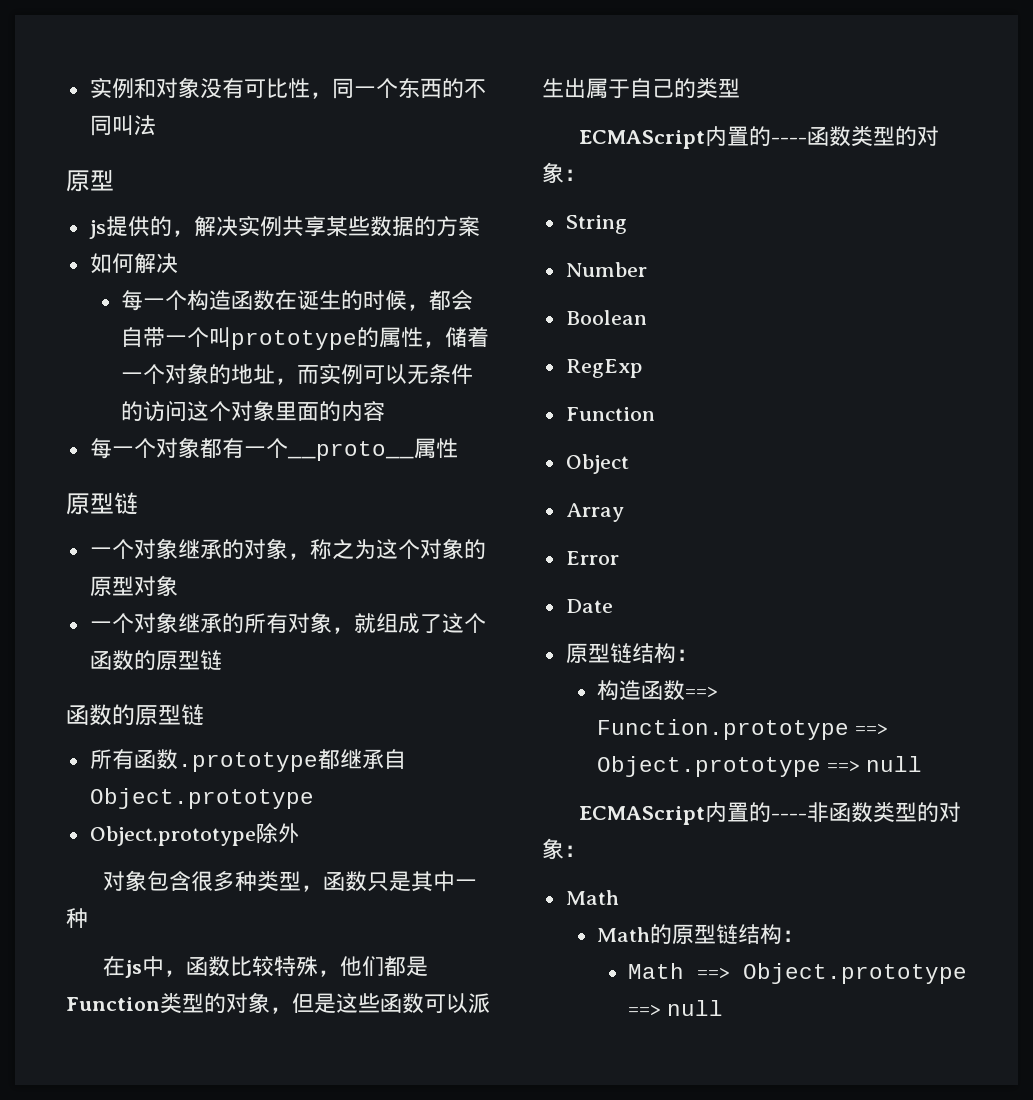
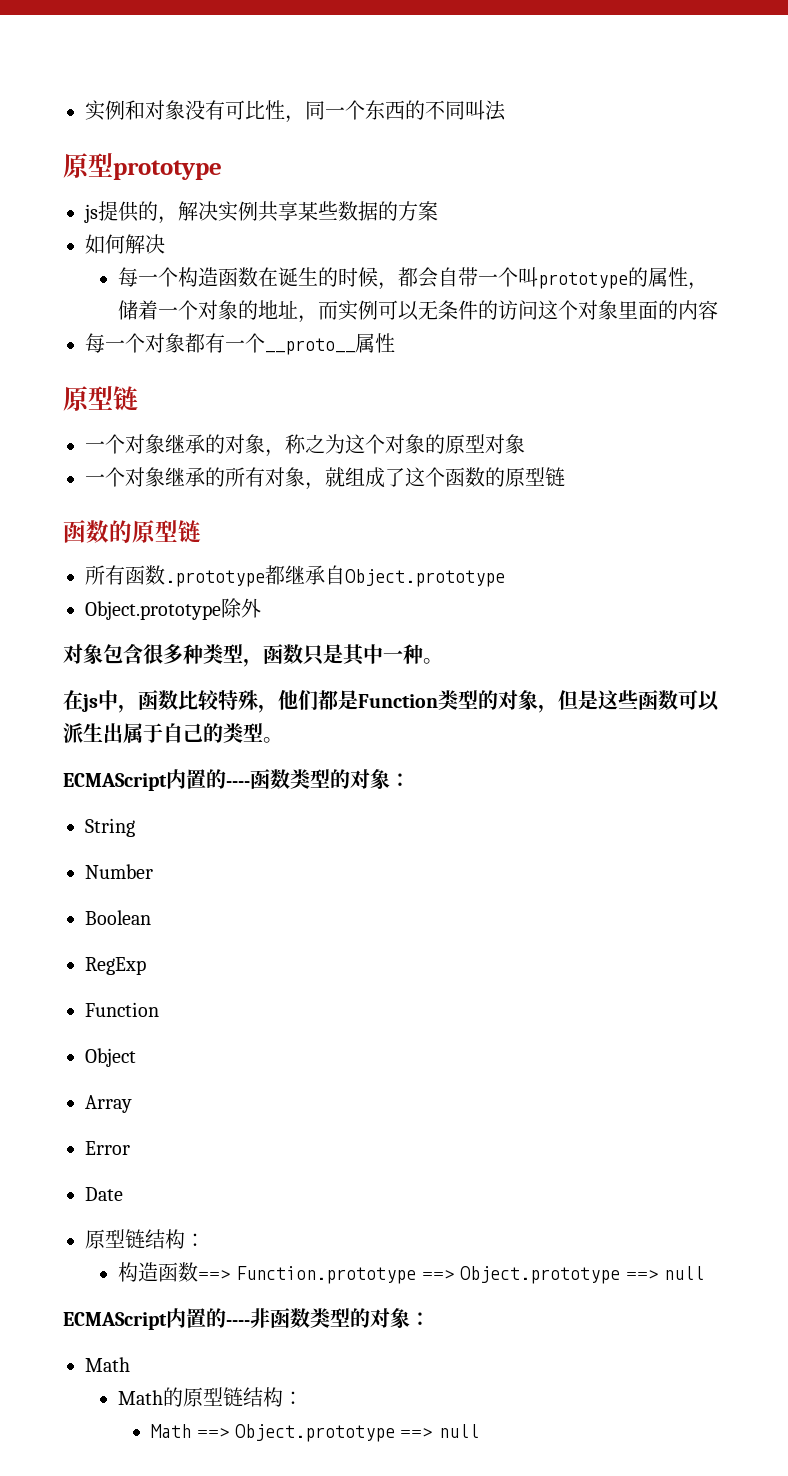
(114, 180) none -> [113,160,222,180] prototype
(88, 918) none -> [423,658,443,664] 。
(740, 88) none -> [263,737,283,743] 。

